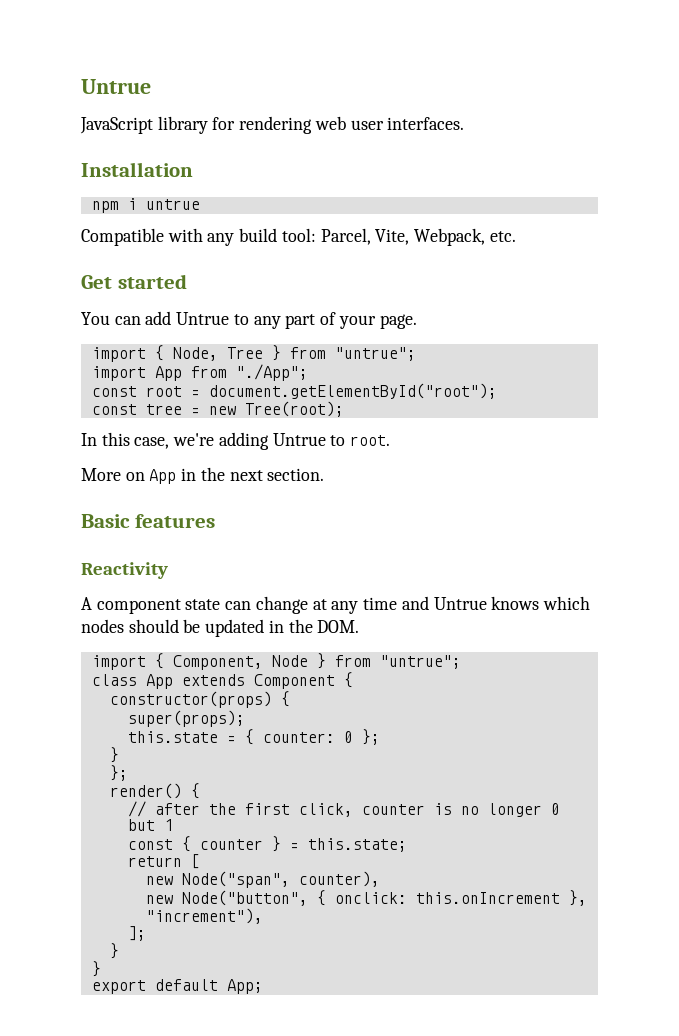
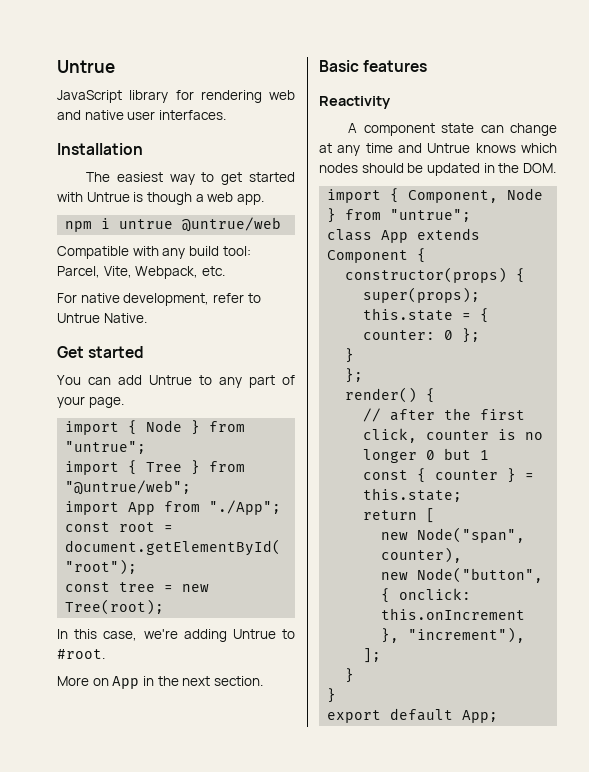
(346, 123) none -> [57,110,124,120] and native
(193, 169) none -> [86,172,295,185] [57,192,264,205] // The easiest way to get started with Untrue is though a web app.
(200, 204) none -> [182,217,282,232] @untrue/web
(516, 236) none -> [57,293,261,306] [57,313,147,323] // For native development, refer to Untrue Native.
[172,347,218,361] Node, -> [146,420,246,435] [65,441,147,454] [65,460,138,475] Node } from "untrue"; // import {
[334,347,416,361] "untrue"; -> [65,480,192,495] "@untrue/web";
[350,435,391,446] root. -> [57,649,105,659] #root.

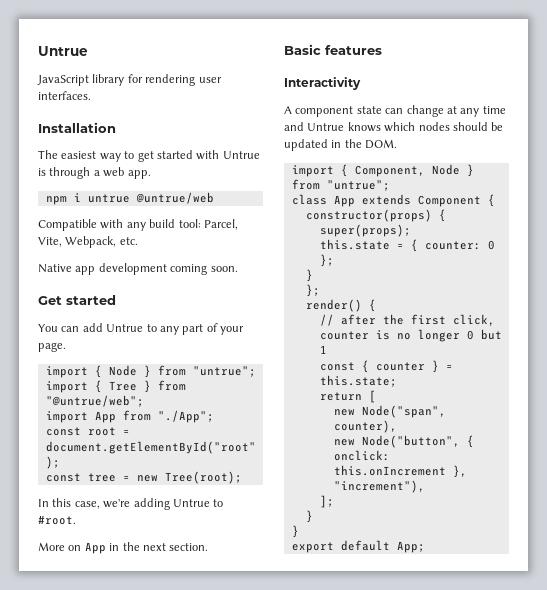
[269,90,295,100] [57,110,124,120] web and native -> (196, 80) none
[146,192,192,205] though -> [49,167,91,179] through
[57,293,261,306] [57,313,147,323] For native development, refer to Untrue Native. -> [38,263,238,275] Native app development coming soon.
[319,96,391,109] Reactivity -> [284,77,361,90] Interactivity

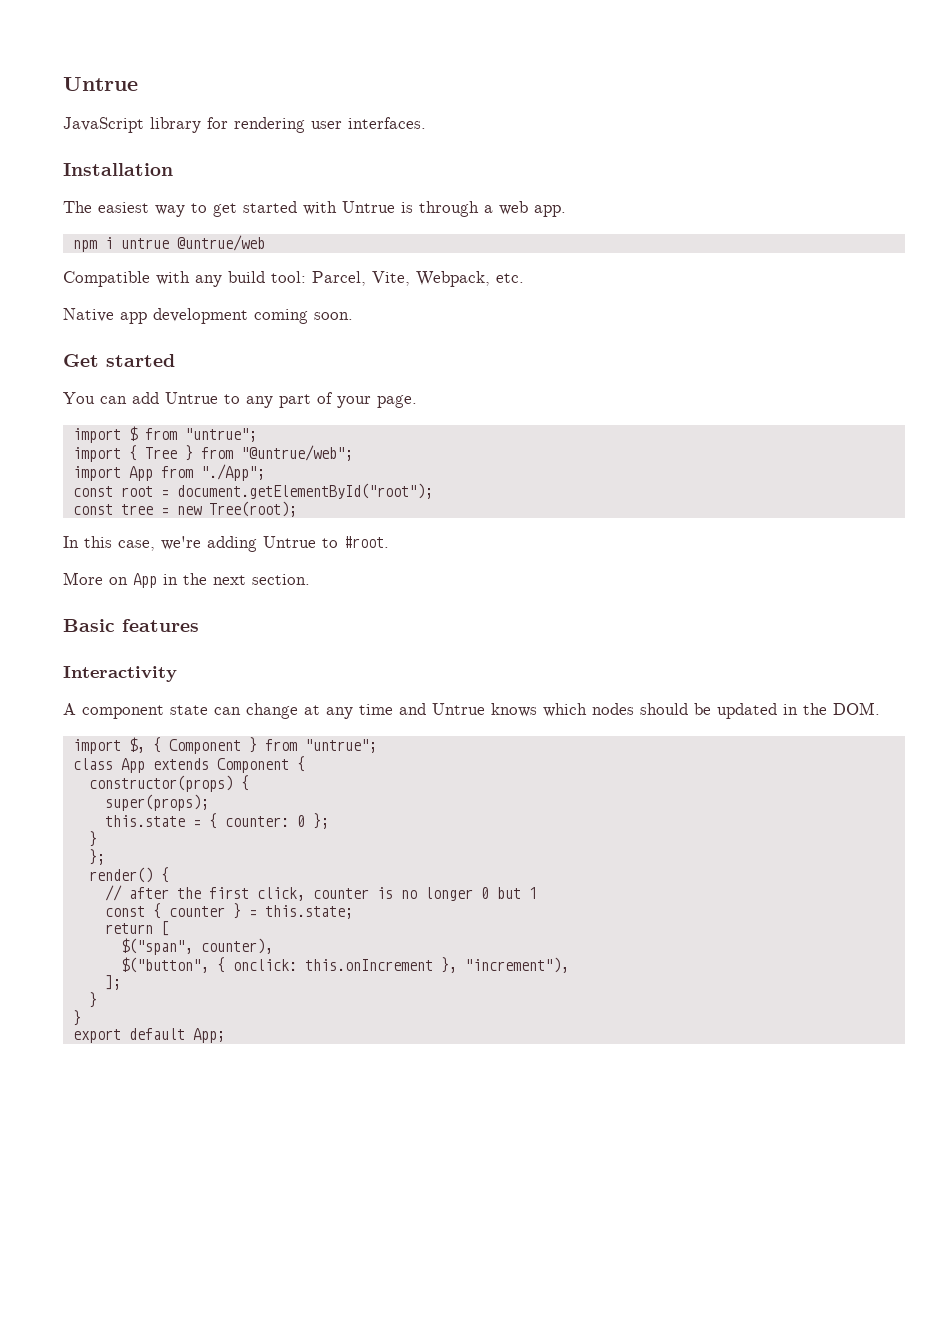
[94,365,151,378] { Node } -> [128,426,138,441] $
[340,164,460,177] { Component, Node -> [128,737,241,754] $, { Component
[333,405,446,418] new Node("span", -> [120,938,193,955] $("span",
[333,435,460,448] new Node("button", -> [120,957,209,973] $("button",

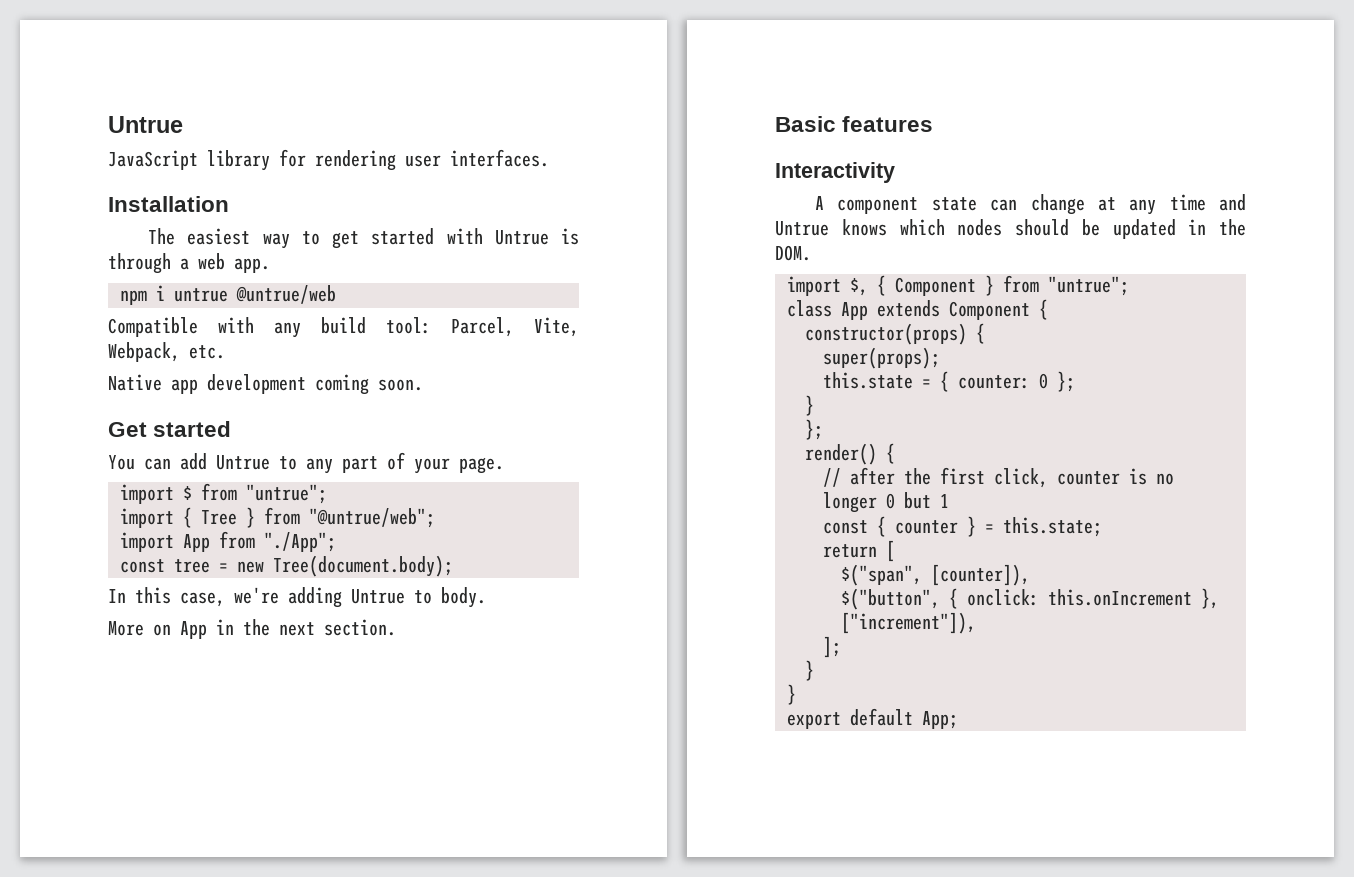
[72,483,433,499] // const root = document.getElementById("root"); -> (336, 542) none
[208,501,297,517] Tree(root); -> [273,555,453,577] Tree(document.body);
[344,536,389,548] #root. -> [441,587,486,608] body.
[200,938,273,954] counter), -> [931,564,1030,586] [counter]),
[464,957,569,973] "increment"), -> [841,612,976,634] ["increment"]),

